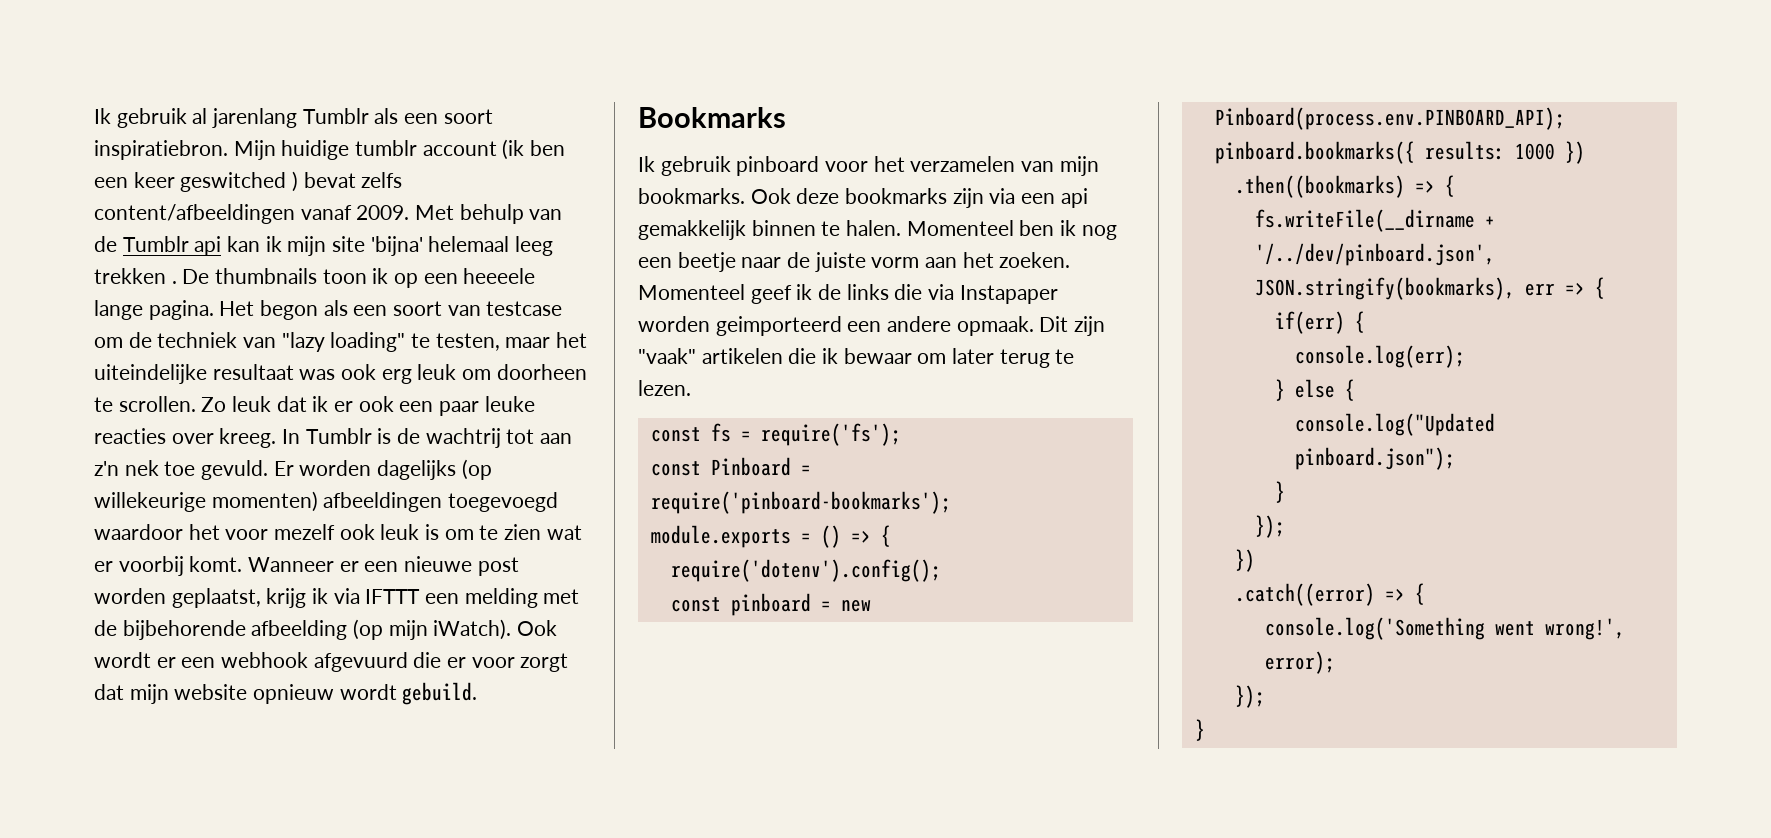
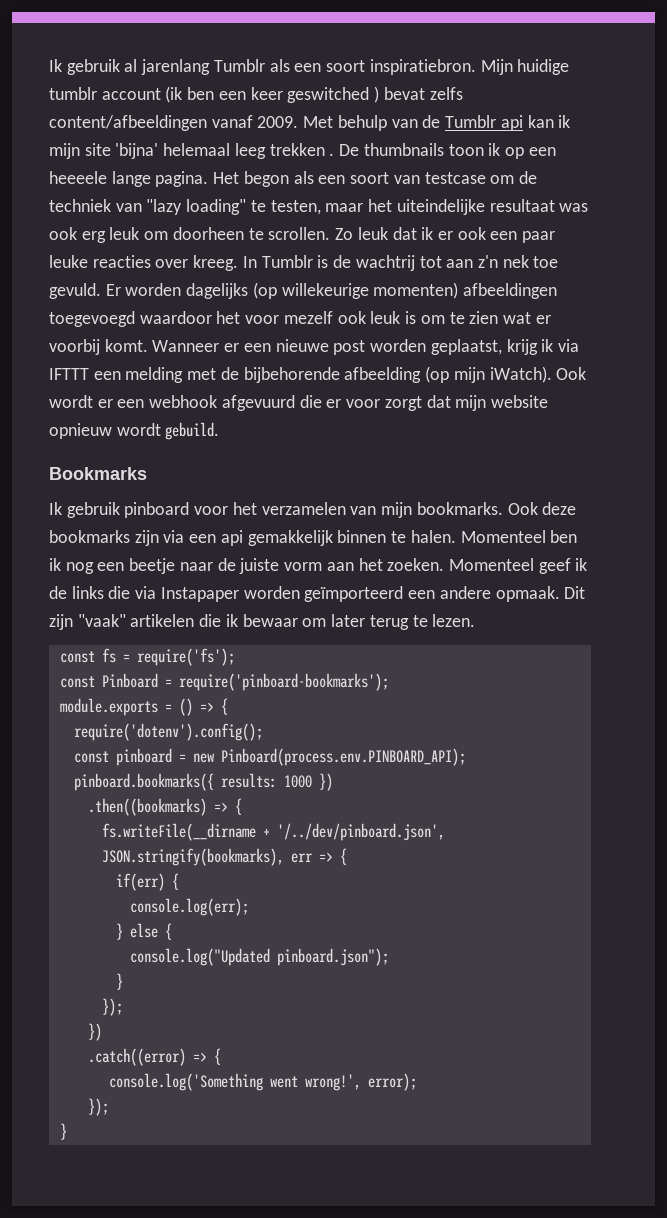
[715,316,842,336] geimporteerd -> [304,586,404,602] geïmporteerd

